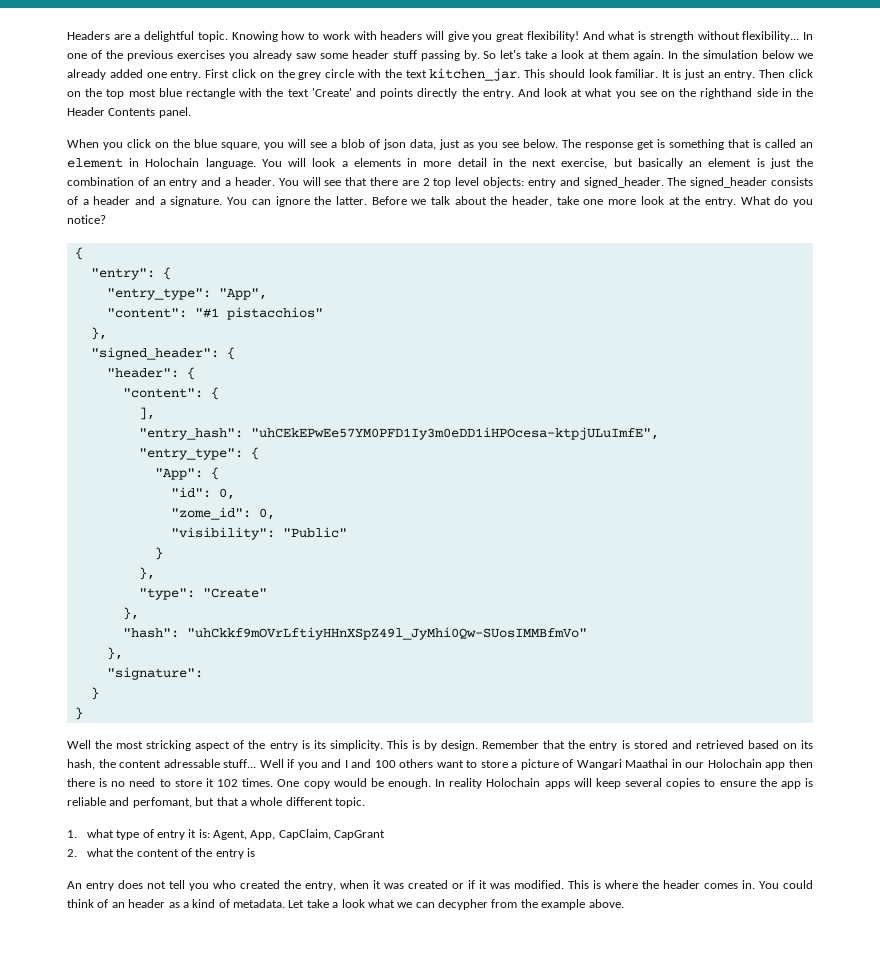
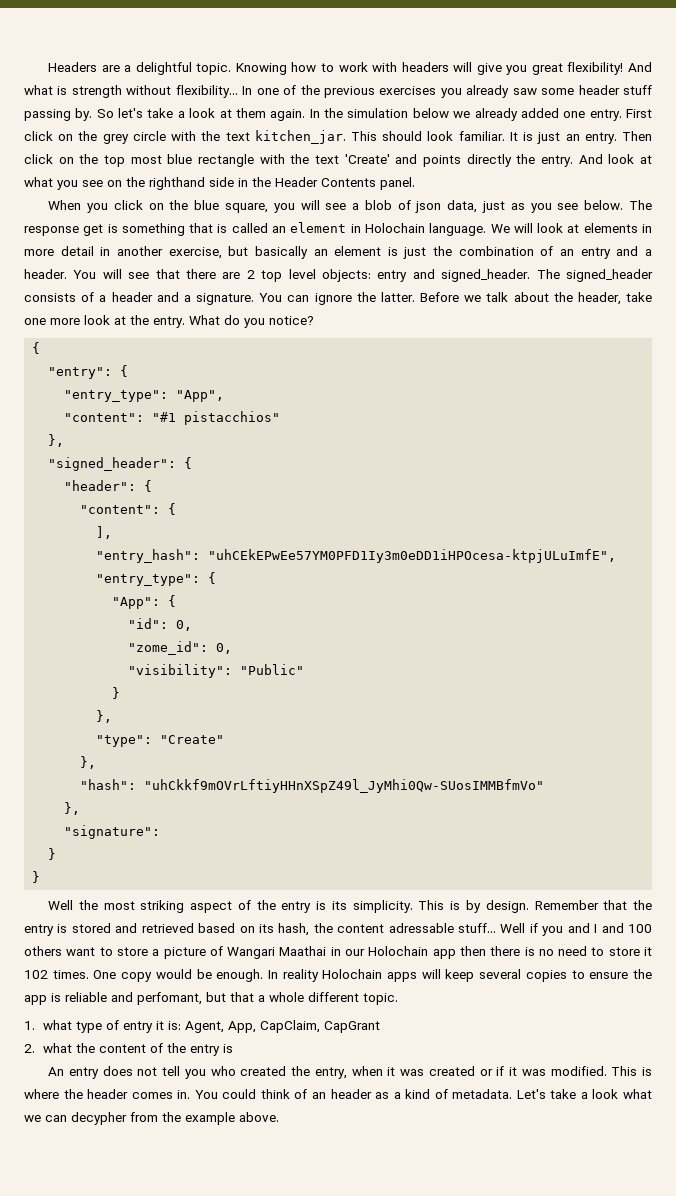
[261,159,282,167] You -> [490,224,510,233] We
[341,161,348,167] a -> [567,224,580,233] at
[508,158,557,167] the next -> [116,246,163,256] another
[146,740,192,751] stricking -> [140,900,185,913] striking
[288,900,305,908] Let -> [516,1089,546,1099] Let's

